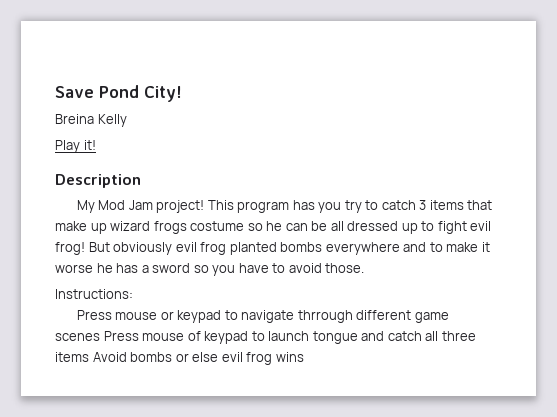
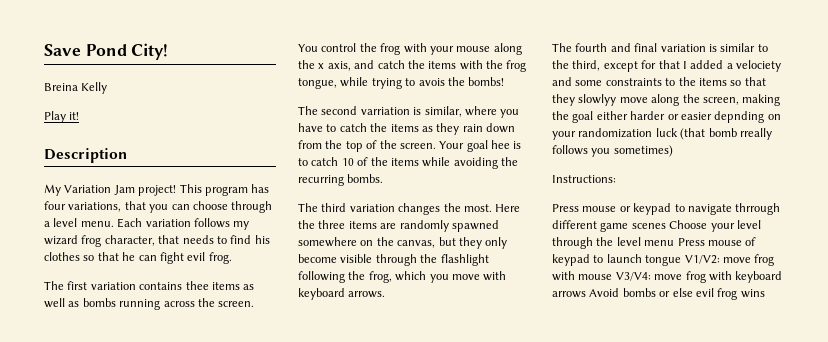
[98,200,126,210] Mod -> [64,185,112,193] Variation
[318,200,493,213] [55,221,492,234] [55,242,490,255] [55,263,365,276] you try to catch 3 items that make up wizard frogs costume so he can be all dressed up to fight evil frog! But obviously evil frog planted bombs everywhere and to make it worse he has a sword so you have to avoid those. -> [44,201,273,213] [44,218,250,230] [44,235,270,247] [44,252,232,264] [44,281,255,290] [44,298,255,310] [298,43,522,55] [298,60,527,72] [298,77,505,89] [298,106,520,118] [298,123,515,135] [298,140,522,152] [298,157,518,169] [298,174,384,186] [298,203,521,215] [298,220,499,232] [298,237,508,249] [298,254,489,266] [298,271,507,283] [298,288,386,300] [552,43,768,52] [552,60,781,72] [552,77,766,86] [552,94,781,106] [552,111,781,123] [552,128,772,140] [552,145,673,157] four variations, that you can choose through a level menu. Each variation follows my wizard frog character, that needs to find his clothes so that he can fight evil frog. // The first variation contains thee items as well as bombs running across the screen. You control the frog with your mouse along the x axis, and catch the items with the frog tongue, while trying to avois the bombs! // The second varriation is similar, where you have to catch the items as they rain down from the top of the screen. Your goal hee is to catch 10 of the items while avoiding the recurring bombs. // The third variation changes the most. Here the three items are randomly spawned somewhere on the canvas, but they only become visible through the flashlight following the frog, which you move with keyboard arrows. // The fourth and final variation is similar to the third, except for that I added a velociety and some constraints to the items so that they slowlyy move along the screen, making the goal either harder or easier depnding on your randomization luck (that bomb rreally follows you sometimes)
(100, 337) none -> [669,220,761,232] [552,237,675,249] Choose your level through the level menu
[361,331,476,341] [55,352,89,362] and catch all three items -> [684,254,775,266] [552,271,783,283] [552,291,586,298] V1/V2: move frog with mouse V3/V4: move frog with keyboard arrows

